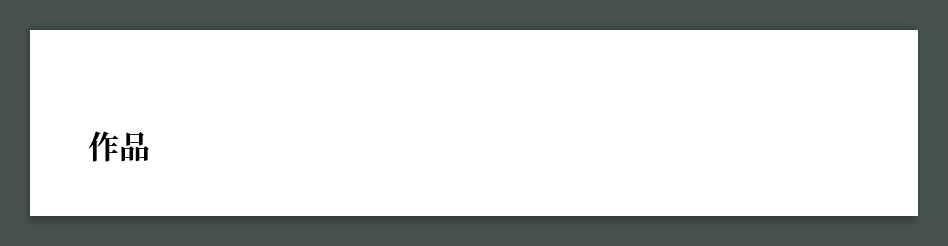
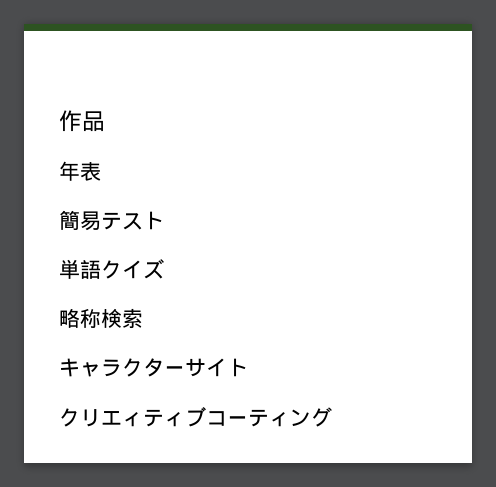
(150, 146) none -> [59,161,101,181] [59,210,164,231] [59,259,164,279] [59,308,143,329] [59,358,248,377] [59,407,332,427] // 年表 // 簡易テスト // 単語クイズ // 略称検索 // キャラクターサイト // クリエィティブコーティング

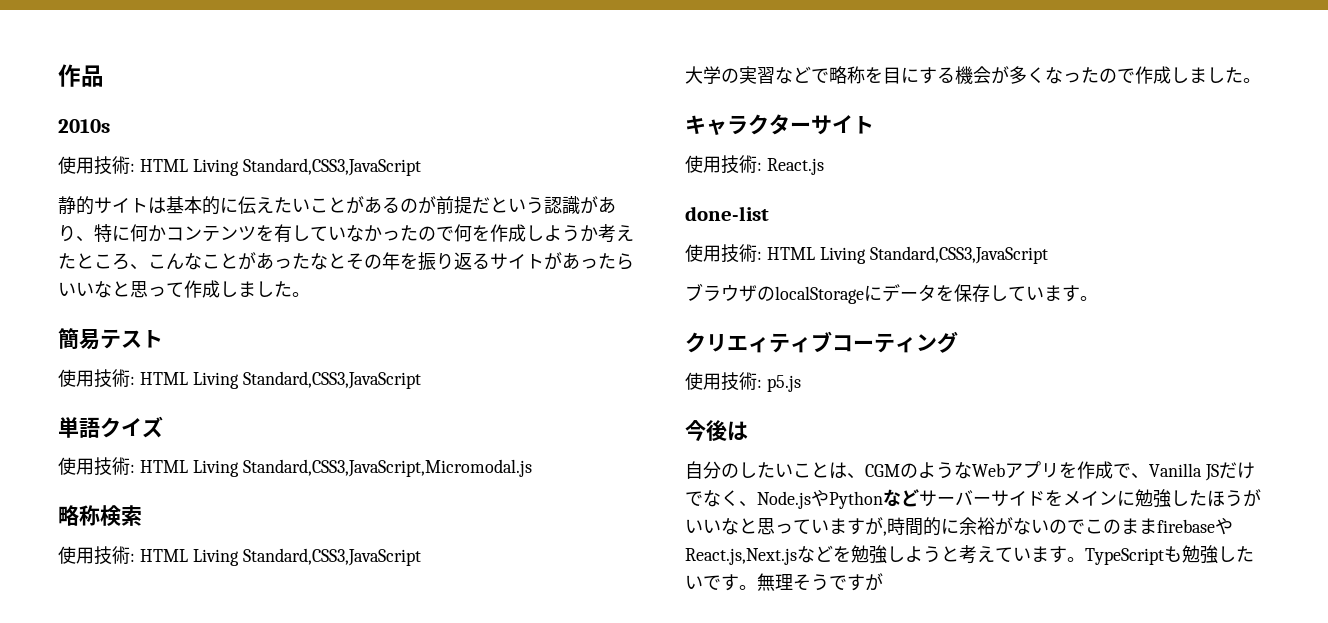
[59,161,101,181] [59,210,164,231] [59,259,164,279] [59,308,143,329] 年表 // 簡易テスト // 単語クイズ // 略称検索 -> [58,119,110,133] [58,156,421,176] [58,196,616,215] [58,224,634,243] [58,252,634,271] [58,280,310,298] [58,328,163,350] [58,369,421,389] [58,416,163,438] [58,457,532,477] [58,505,142,526] [58,546,421,566] [685,66,1261,84] 2010s // 使用技術: HTML Living Standard,CSS3,JavaScript // 静的サイトは基本的に伝えたいことがあるのが前提だという認識があり、特に何かコンテンツを有していなかったので何を作成しようか考えたところ、こんなことがあったなとその年を振り返るサイトがあったらいいなと思って作成しました。 // 簡易テスト // 使用技術: HTML Living Standard,CSS3,JavaScript // 単語クイズ // 使用技術: HTML Living Standard,CSS3,JavaScript,Micromodal.js // 略称検索 // 使用技術: HTML Living Standard,CSS3,JavaScript // 大学の実習などで略称を目にする機会が多くなったので作成しました。
(248, 367) none -> [685,155,824,175] [685,206,769,221] [685,244,1048,264] [685,283,1098,304] // 使用技術: React.js // done-list // 使用技術: HTML Living Standard,CSS3,JavaScript // ブラウザのlocalStorageにデータを保存しています。
(332, 417) none -> [685,372,801,392] [685,420,748,441] [685,461,1255,481] [685,489,1261,509] [685,517,1233,536] [685,545,1254,565] [685,573,883,591] // 使用技術: p5.js // 今後は // 自分のしたいことは、CGMのようなWebアプリを作成で、Vanilla JSだけでなく、Node.jsやPythonなどサーバーサイドをメインに勉強したほうがいいなと思っていますが,時間的に余裕がないのでこのままfirebaseやReact.js,Next.jsなどを勉強しようと考えています。TypeScriptも勉強したいです。無理そうですが

